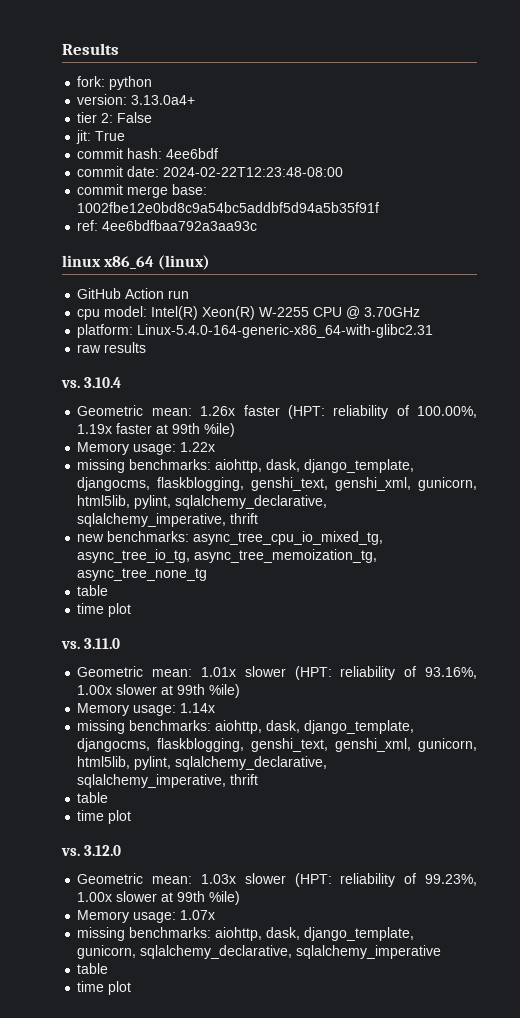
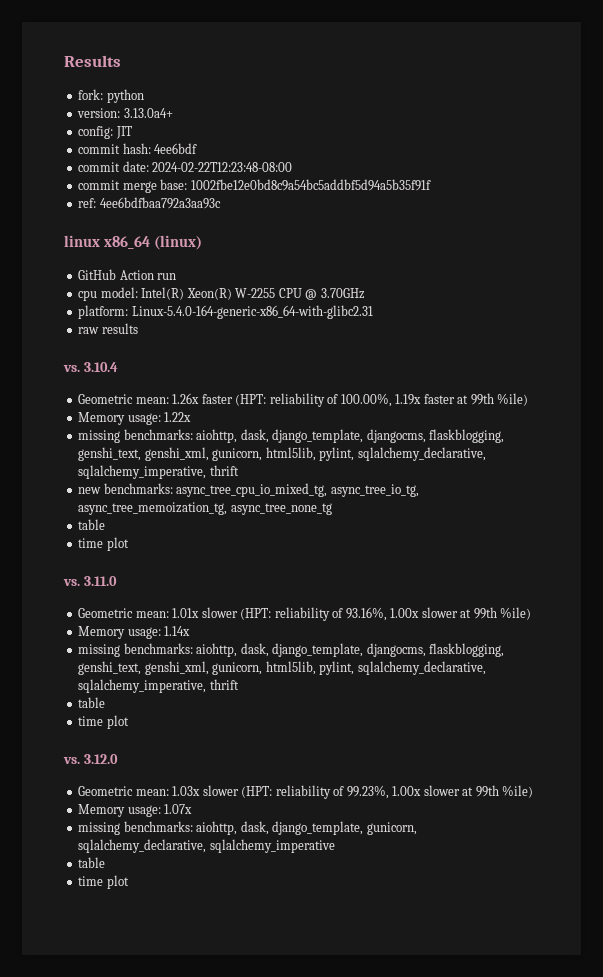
[77,112,153,123] [76,130,126,144] tier 2: False // jit: True -> [78,126,132,139] config: JIT

